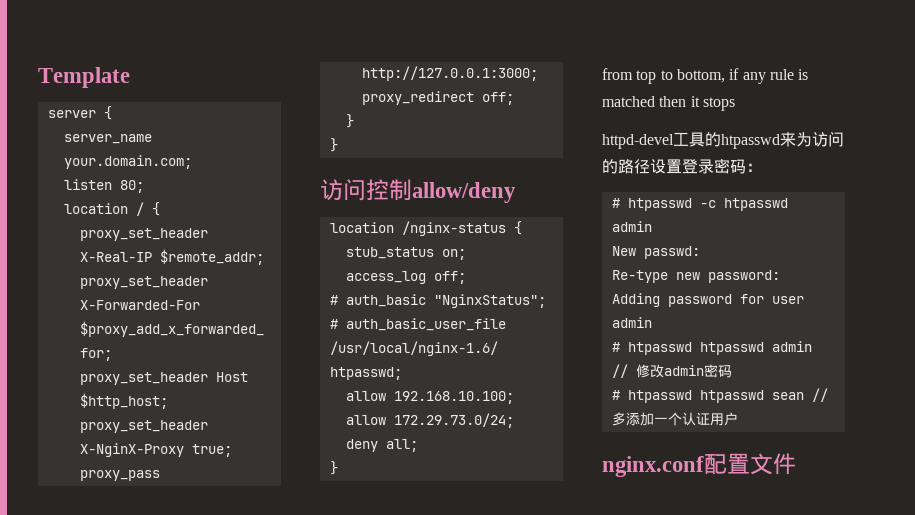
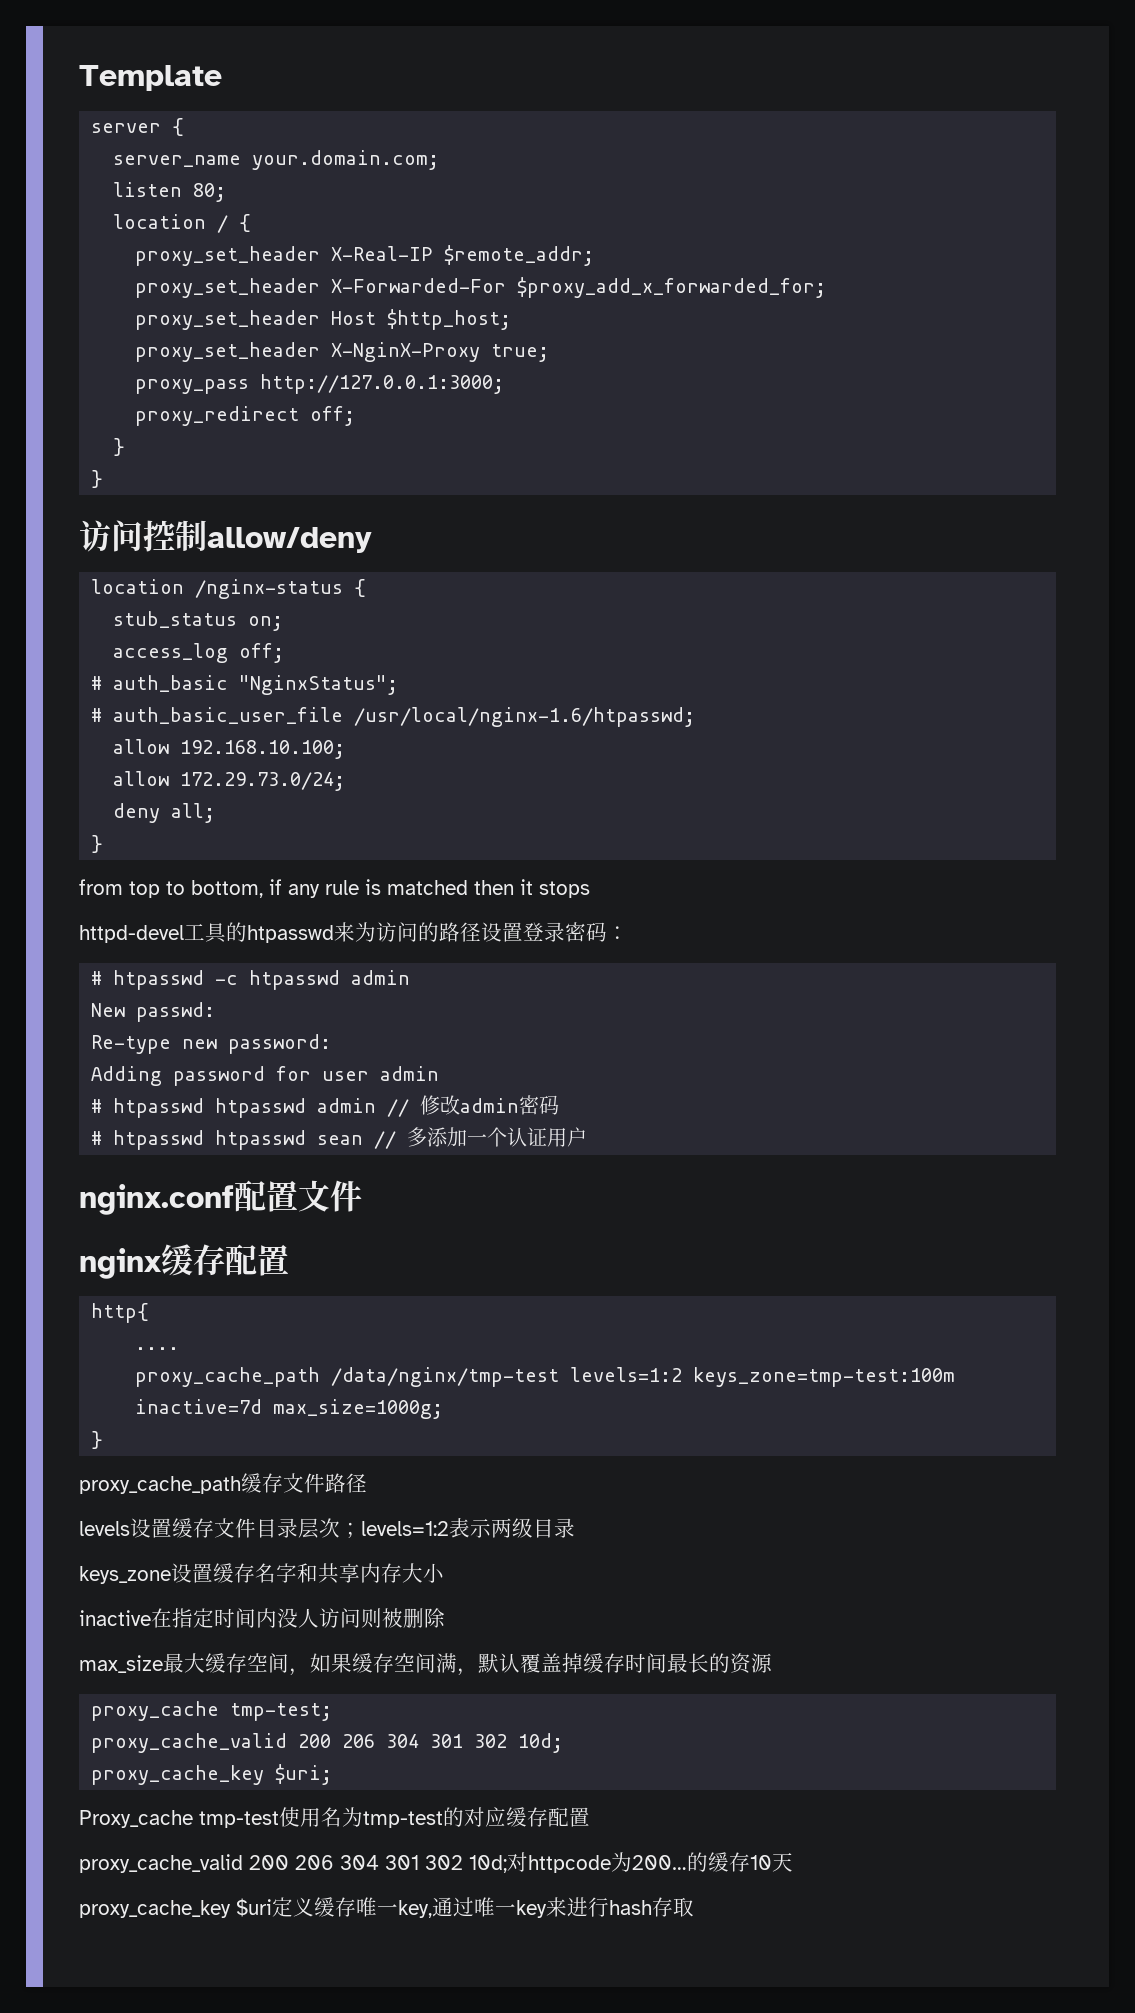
(796, 464) none -> [79,1244,289,1279] [91,1303,150,1323] [135,1347,180,1350] [135,1367,956,1387] [135,1399,444,1419] [91,1431,104,1449] [79,1473,367,1494] [79,1518,575,1539] [79,1563,444,1584] [79,1608,445,1628] [79,1653,772,1676] [91,1701,333,1721] [91,1733,564,1753] [91,1764,333,1785] [79,1807,590,1828] [79,1852,793,1873] [79,1897,694,1918] // nginx缓存配置 // http{ // .... // proxy_cache_path /data/nginx/tmp-test levels=1:2 keys_zone=tmp-test:100m inactive=7d max_size=1000g; // } // proxy_cache_path缓存文件路径 // levels设置缓存文件目录层次；levels=1:2表示两级目录 // keys_zone设置缓存名字和共享内存大小 // inactive在指定时间内没人访问则被删除 // max_size最大缓存空间，如果缓存空间满，默认覆盖掉缓存时间最长的资源 // proxy_cache tmp-test; // proxy_cache_valid 200 206 304 301 302 10d; // proxy_cache_key $uri; // Proxy_cache tmp-test使用名为tmp-test的对应缓存配置 // proxy_cache_valid 200 206 304 301 302 10d;对httpcode为200…的缓存10天 // proxy_cache_key $uri定义缓存唯一key,通过唯一key来进行hash存取

